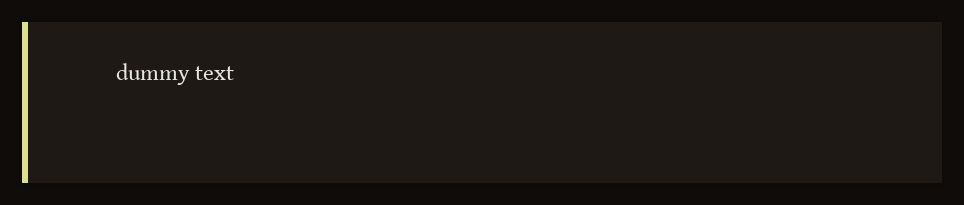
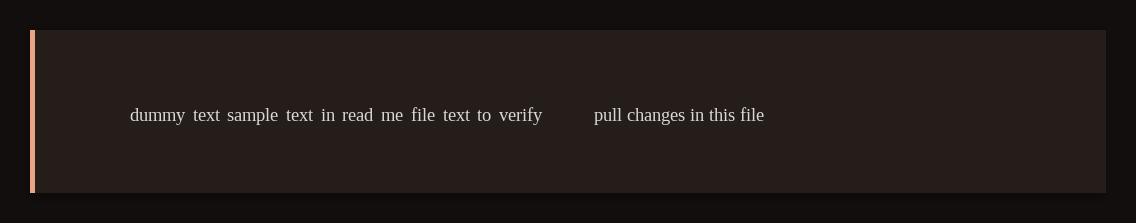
(235, 73) none -> [227,107,764,125] sample text in read me file text to verify pull changes in this file

